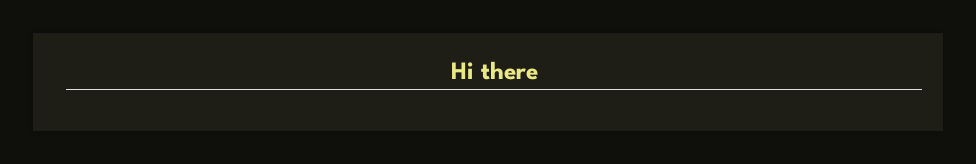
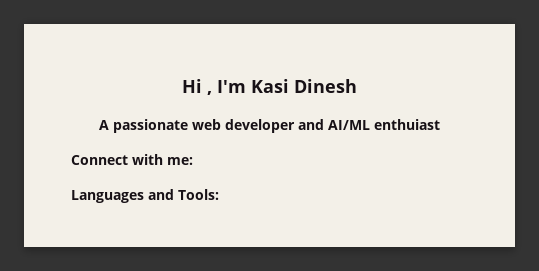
[480,61,538,80] there -> [207,79,357,95] [99,119,440,133] [71,154,193,165] [71,189,219,203] , I'm Kasi Dinesh // A passionate web developer and AI/ML enthuiast // Connect with me: // Languages and Tools:

